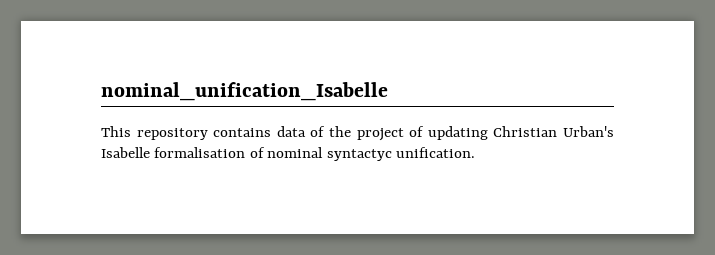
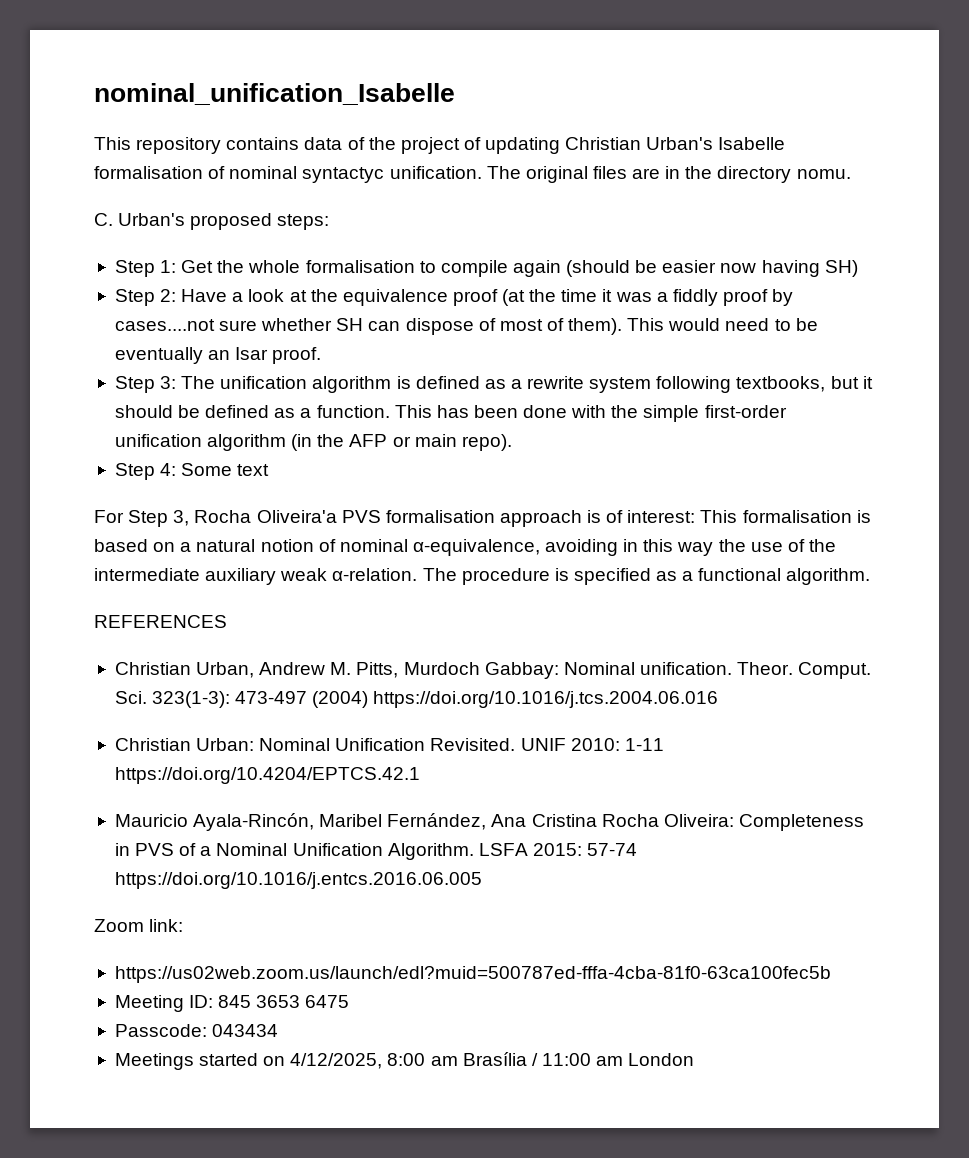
(476, 152) none -> [486,166,851,183] [94,213,330,230] [114,260,858,277] [114,289,794,306] [114,318,818,335] [114,347,322,364] [114,376,873,393] [114,405,787,422] [114,434,512,451] [114,463,270,480] [94,510,871,527] [94,539,836,556] [94,568,871,585] [94,615,227,628] [114,662,872,679] [114,691,719,708] [114,738,664,751] [114,767,420,784] [114,813,864,831] [114,843,638,860] [114,872,482,889] [94,919,184,932] [114,966,831,983] [114,995,350,1012] [114,1024,279,1037] [114,1052,695,1070] The original files are in the directory nomu. // C. Urban's proposed steps: // Step 1: Get the whole formalisation to compile again (should be easier now having SH) // Step 2: Have a look at the equivalence proof (at the time it was a fiddly proof by cases....not sure whether SH can dispose of most of them). This would need to be eventually an Isar proof. // Step 3: The unification algorithm is defined as a rewrite system following textbooks, but it should be defined as a function. This has been done with the simple first-order unification algorithm (in the AFP or main repo). // Step 4: Some text // For Step 3, Rocha Oliveira'a PVS formalisation approach is of interest: This formalisation is based on a natural notion of nominal α-equivalence, avoiding in this way the use of the intermediate auxiliary weak α-relation. The procedure is specified as a functional algorithm. // REFERENCES // Christian Urban, Andrew M. Pitts, Murdoch Gabbay: Nominal unification. Theor. Comput. Sci. 323(1-3): 473-497 (2004) https://doi.org/10.1016/j.tcs.2004.06.016 // Christian Urban: Nominal Unification Revisited. UNIF 2010: 1-11 https://doi.org/10.4204/EPTCS.42.1 // Mauricio Ayala-Rincón, Maribel Fernández, Ana Cristina Rocha Oliveira: Completeness in PVS of a Nominal Unification Algorithm. LSFA 2015: 57-74 https://doi.org/10.1016/j.entcs.2016.06.005 // Zoom link: // https://us02web.zoom.us/launch/edl?muid=500787ed-fffa-4cba-81f0-63ca100fec5b // Meeting ID: 845 3653 6475 // Passcode: 043434 // Meetings started on 4/12/2025, 8:00 am Brasília / 11:00 am London

